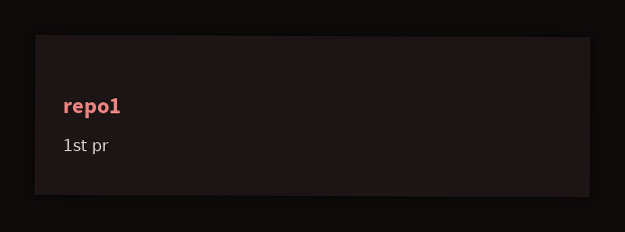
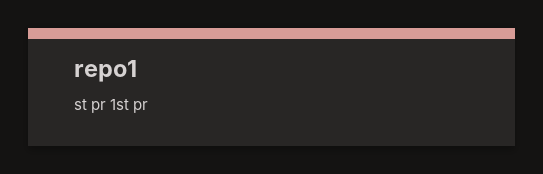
(122, 108) none -> [74,99,107,113] st pr

